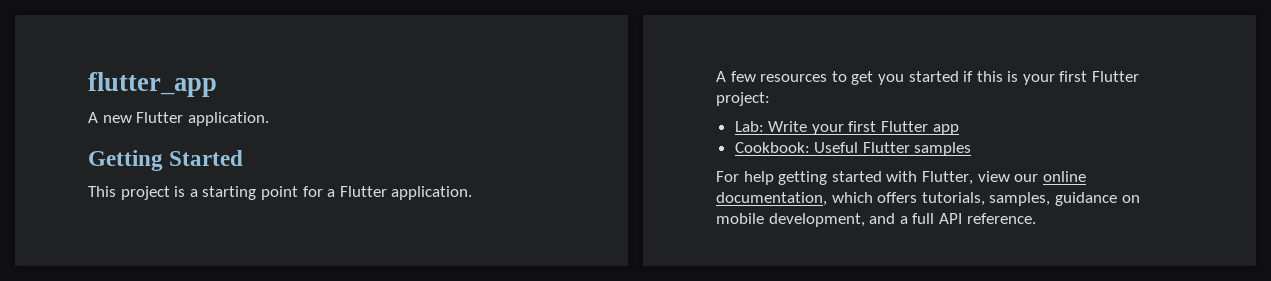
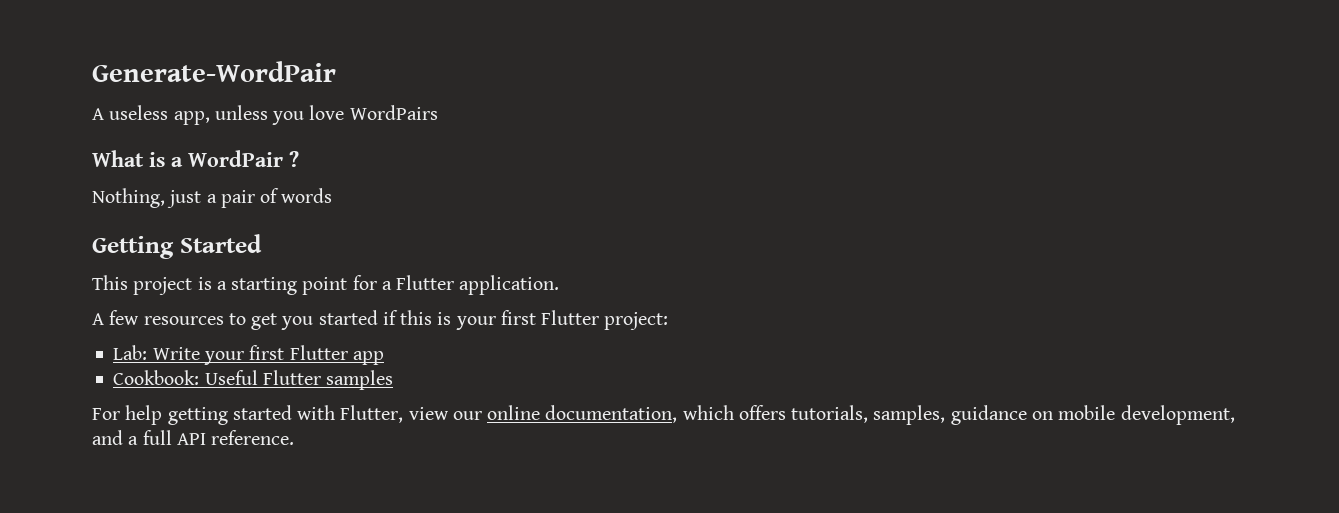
[88,72,217,97] [88,112,269,126] flutter_app // A new Flutter application. -> [92,61,336,82] [92,105,438,125] [92,150,299,167] [92,188,333,208] Generate-WordPair // A useless app, unless you love WordPairs // What is a WordPair ? // Nothing, just a pair of words

